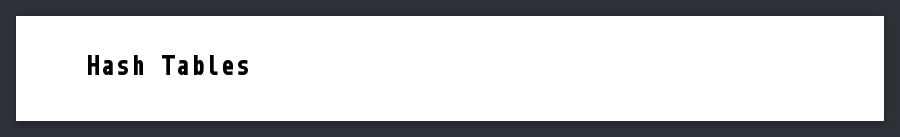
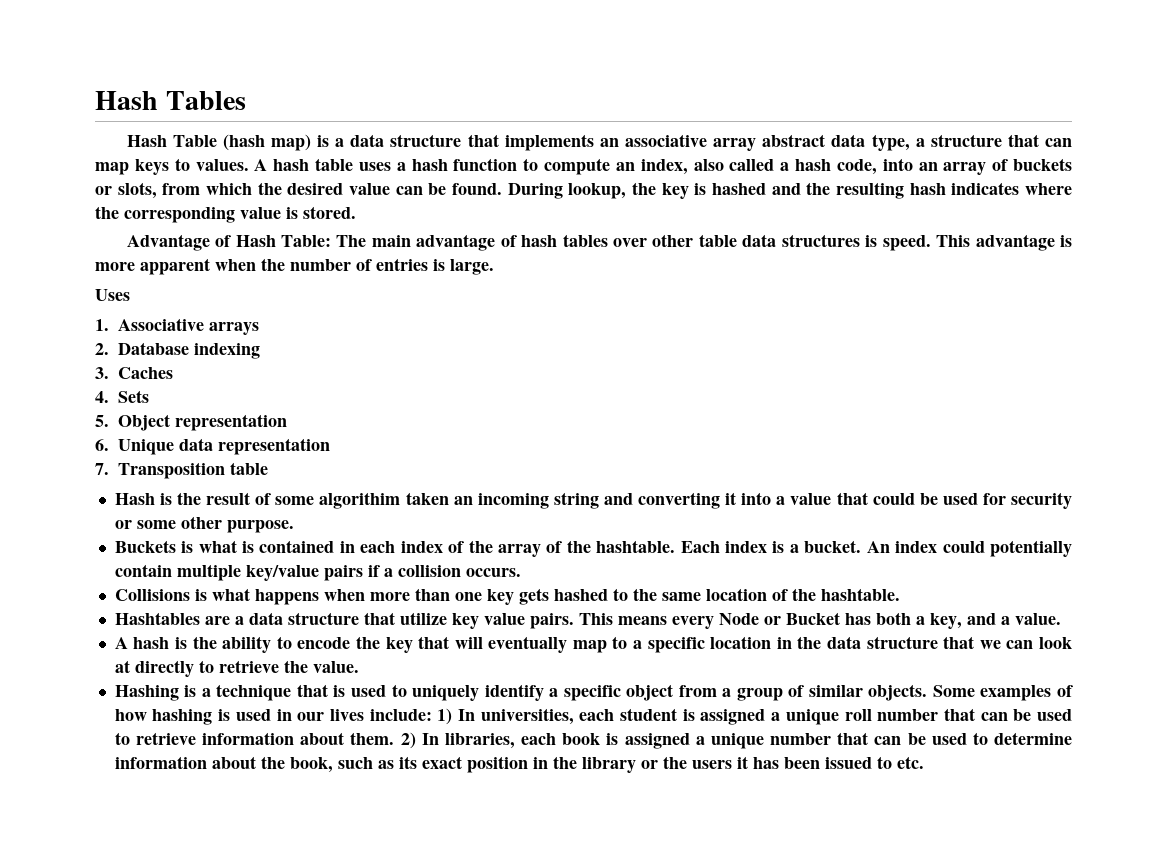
(250, 65) none -> [126,134,1073,151] [95,158,1073,175] [95,182,1072,199] [95,206,356,223] [126,234,1072,251] [95,258,494,275] [95,289,130,301] [95,318,259,335] [95,342,260,359] [95,367,173,379] [95,390,149,403] [95,414,287,431] [95,438,330,455] [95,462,268,479] [114,492,1073,509] [114,516,294,533] [114,540,1072,557] [114,564,521,581] [114,588,900,605] [114,612,1061,629] [114,636,1073,653] [114,660,359,677] [114,684,1073,701] [114,708,1073,725] [114,732,1072,749] [114,756,924,773] // Hash Table (hash map) is a data structure that implements an associative array abstract data type, a structure that can map keys to values. A hash table uses a hash function to compute an index, also called a hash code, into an array of buckets or slots, from which the desired value can be found. During lookup, the key is hashed and the resulting hash indicates where the corresponding value is stored. // Advantage of Hash Table: The main advantage of hash tables over other table data structures is speed. This advantage is more apparent when the number of entries is large. // Uses // 1. Associative arrays // 2. Database indexing // 3. Caches // 4. Sets // 5. Object representation // 6. Unique data representation // 7. Transposition table // Hash is the result of some algorithim taken an incoming string and converting it into a value that could be used for security or some other purpose. // Buckets is what is contained in each index of the array of the hashtable. Each index is a bucket. An index could potentially contain multiple key/value pairs if a collision occurs. // Collisions is what happens when more than one key gets hashed to the same location of the hashtable. // Hashtables are a data structure that utilize key value pairs. This means every Node or Bucket has both a key, and a value. // A hash is the ability to encode the key that will eventually map to a specific location in the data structure that we can look at directly to retrieve the value. // Hashing is a technique that is used to uniquely identify a specific object from a group of similar objects. Some examples of how hashing is used in our lives include: 1) In universities, each student is assigned a unique roll number that can be used to retrieve information about them. 2) In libraries, each book is assigned a unique number that can be used to determine information about the book, such as its exact position in the library or the users it has been issued to etc.

